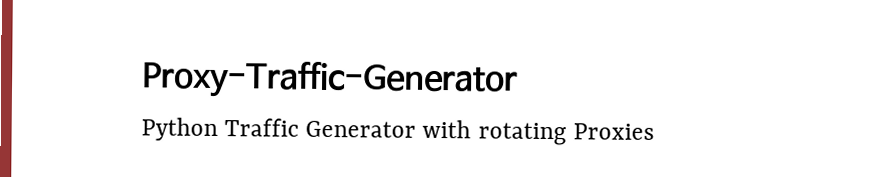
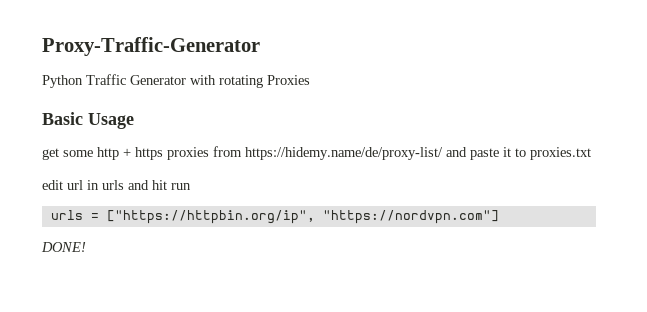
(655, 131) none -> [42,112,134,129] [42,146,591,160] [42,180,191,190] [50,210,499,224] [41,242,86,252] // Basic Usage // get some http + https proxies from https://hidemy.name/de/proxy-list/ and paste it to proxies.txt // edit url in urls and hit run // urls = ["https://httpbin.org/ip", "https://nordvpn.com"] // DONE!

